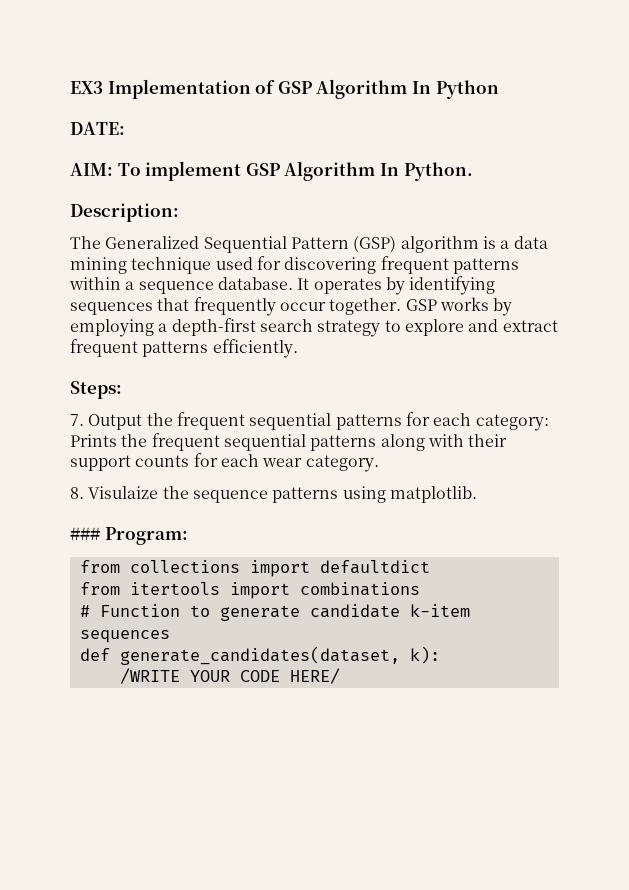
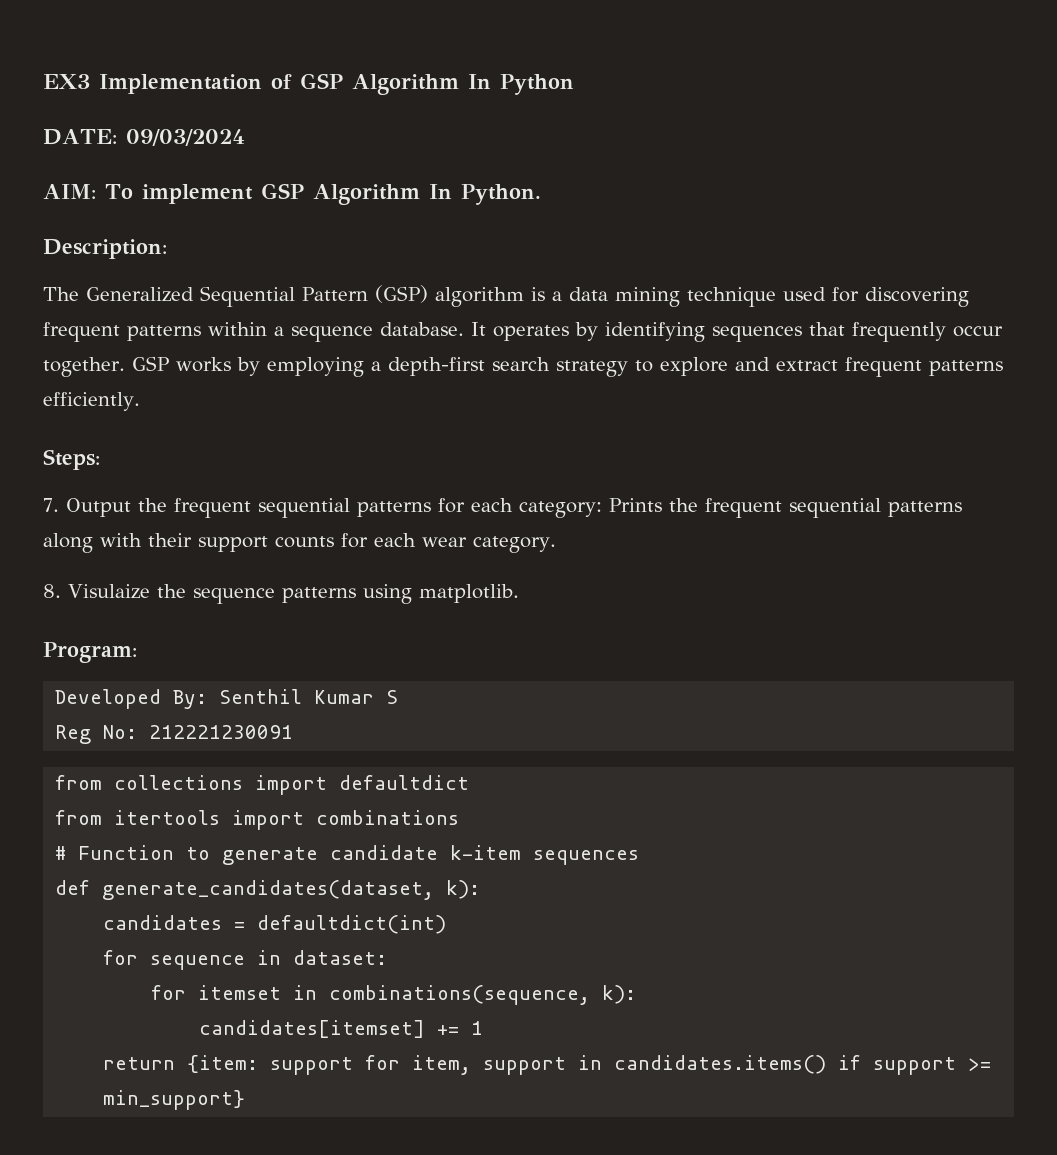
(125, 128) none -> [125,129,245,146] 09/03/2024
[70,527,101,540] ### -> (519, 593) none
(188, 536) none -> [55,689,399,709] [55,725,294,744] // Developed By: Senthil Kumar S // Reg No: 212221230091
[119,668,340,684] /WRITE YOUR CODE HERE/ -> [103,915,447,934] [103,950,388,970] [151,985,637,1005] [199,1020,484,1038] [103,1055,992,1075] [103,1090,246,1110] candidates = defaultdict(int) // for sequence in dataset: // for itemset in combinations(sequence, k): // candidates[itemset] += 1 // return {item: support for item, support in candidates.items() if support >= min_support}

